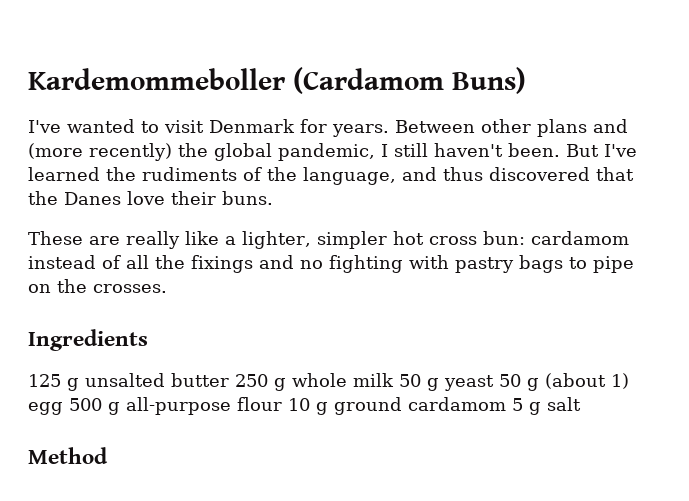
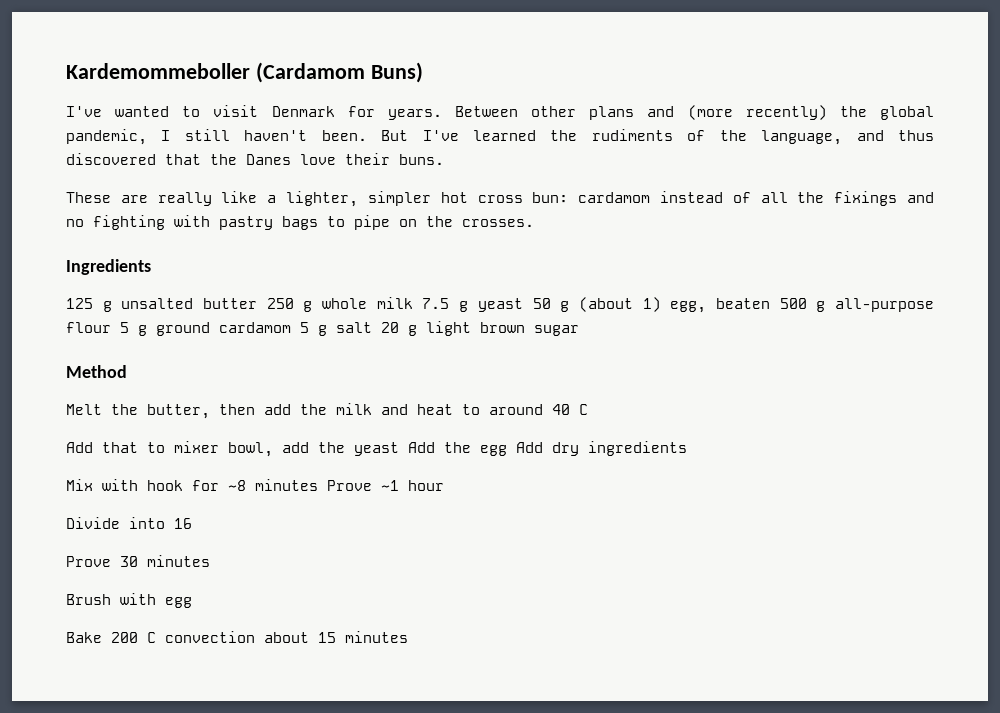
[399,374,421,387] 50 -> [422,298,450,309] 7.5
[28,402,63,415] egg -> [670,298,770,313] egg, beaten
[288,398,310,411] 10 -> [120,322,129,333] 5
[28,447,108,464] // Method -> [381,321,579,336] [66,365,127,378] [66,403,588,419] [66,441,687,457] [66,479,444,491] [66,517,192,529] [66,555,210,567] [66,593,192,608] [66,631,408,643] 20 g light brown sugar // Method // Melt the butter, then add the milk and heat to around 40 C // Add that to mixer bowl, add the yeast Add the egg Add dry ingredients // Mix with hook for ~8 minutes Prove ~1 hour // Divide into 16 // Prove 30 minutes // Brush with egg // Bake 200 C convection about 15 minutes

